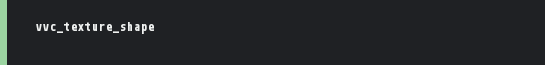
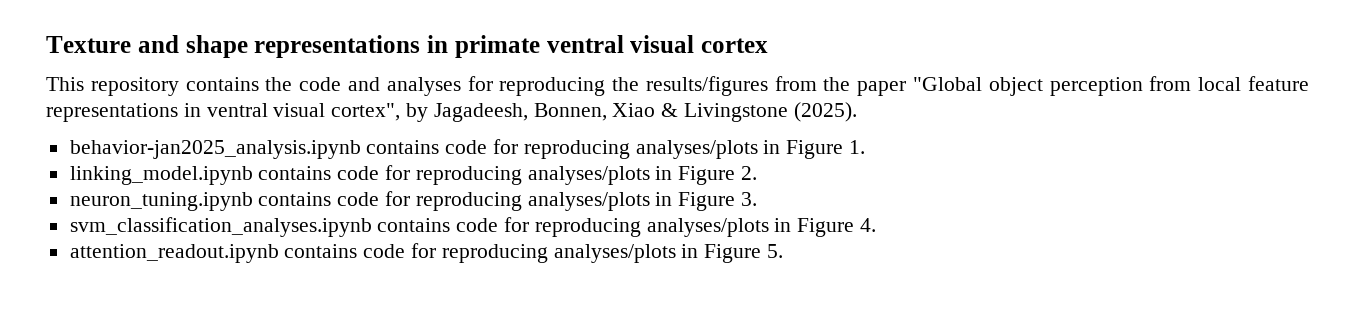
[35,22,154,34] vvc_texture_shape -> [46,35,768,58] [46,76,1310,96] [46,102,857,122] [69,139,866,159] [69,165,758,185] [69,191,758,211] [69,217,877,237] [69,243,784,263] Texture and shape representations in primate ventral visual cortex // This repository contains the code and analyses for reproducing the results/figures from the paper "Global object perception from local feature representations in ventral visual cortex", by Jagadeesh, Bonnen, Xiao & Livingstone (2025). // behavior-jan2025_analysis.ipynb contains code for reproducing analyses/plots in Figure 1. // linking_model.ipynb contains code for reproducing analyses/plots in Figure 2. // neuron_tuning.ipynb contains code for reproducing analyses/plots in Figure 3. // svm_classification_analyses.ipynb contains code for reproducing analyses/plots in Figure 4. // attention_readout.ipynb contains code for reproducing analyses/plots in Figure 5.

